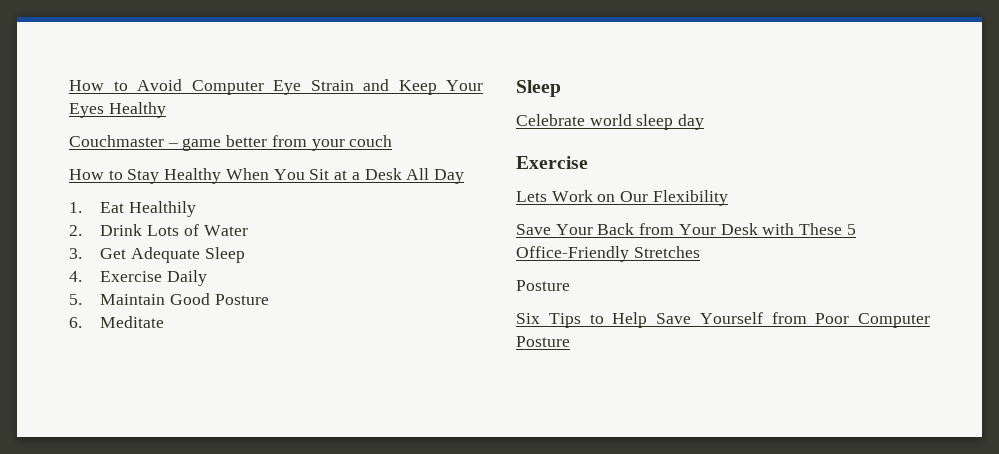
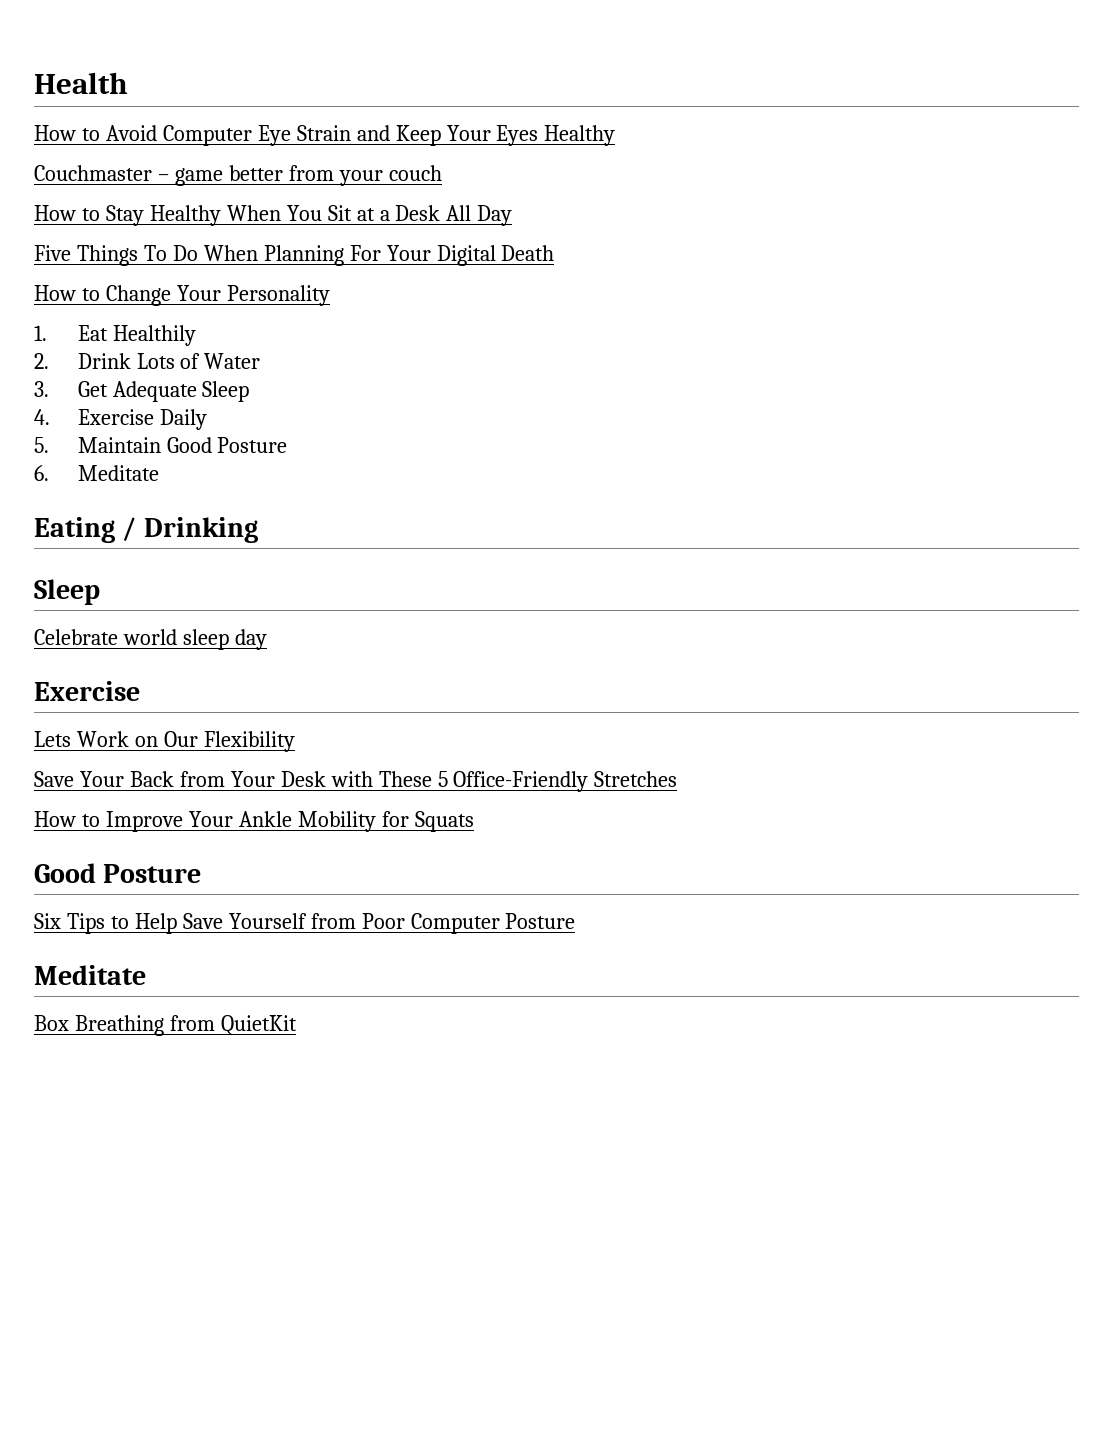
(69, 85) none -> [34,72,128,94] Health //
(464, 176) none -> [34,245,555,266] [34,285,330,306] // Five Things To Do When Planning For Your Digital Death // How to Change Your Personality
(165, 322) none -> [34,517,258,543] // Eating / Drinking
(700, 252) none -> [34,811,474,832] [34,863,96,883] How to Improve Your Ankle Mobility for Squats // Good
(570, 341) none -> [34,965,146,985] [34,1015,297,1036] // Meditate // Box Breathing from QuietKit

